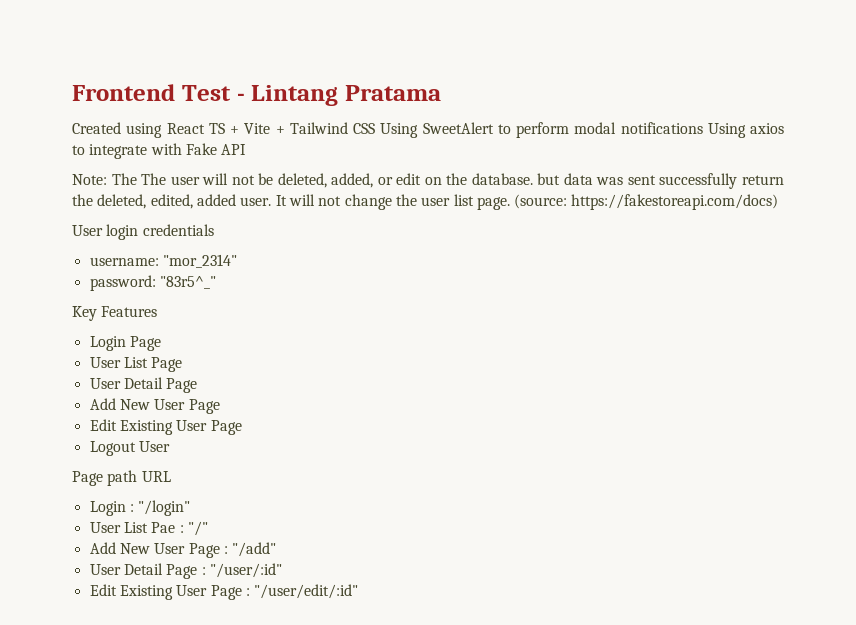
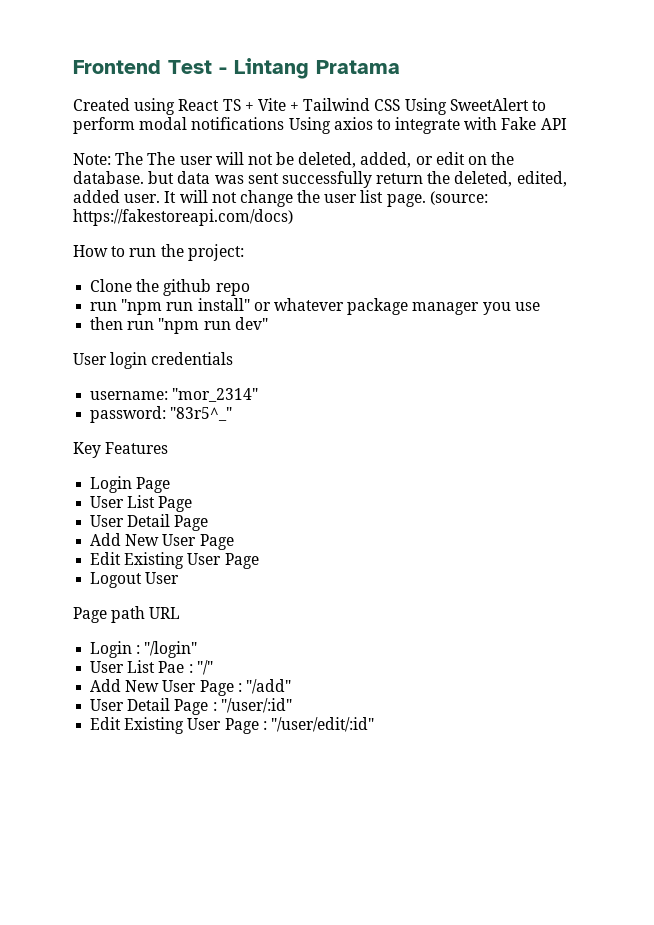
(779, 202) none -> [73,244,244,261] [90,279,250,296] [90,298,540,315] [90,317,268,334] // How to run the project: // Clone the github repo // run "npm run install" or whatever package manager you use // then run "npm run dev"

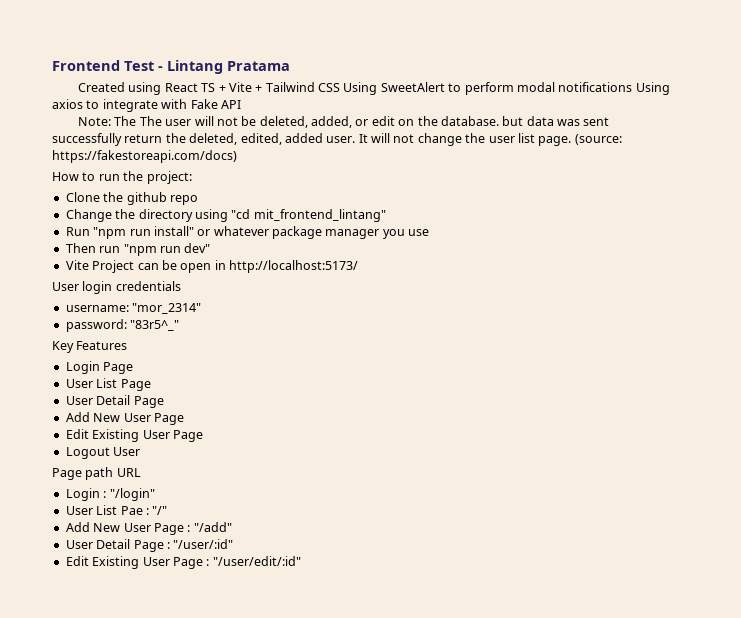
[90,302,118,311] run -> [65,209,386,222] [65,227,90,236] Change the directory using "cd mit_frontend_lintang" // Run
[90,317,124,330] then -> [65,243,96,253] Then
(268, 323) none -> [65,260,358,273] // Vite Project can be open in http://localhost:5173/

